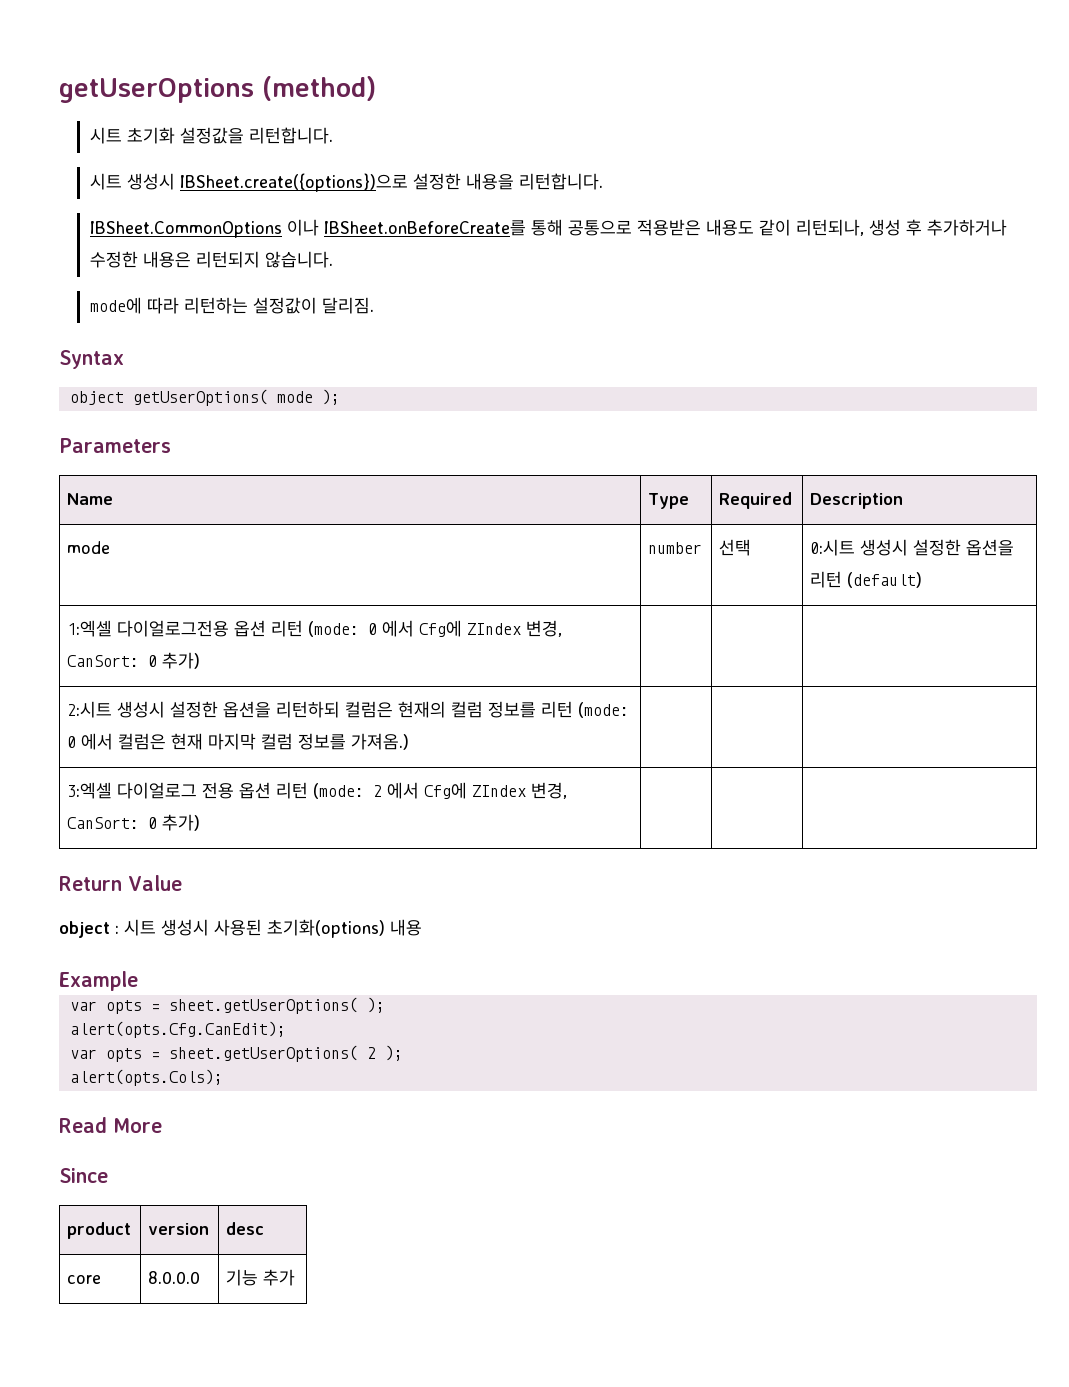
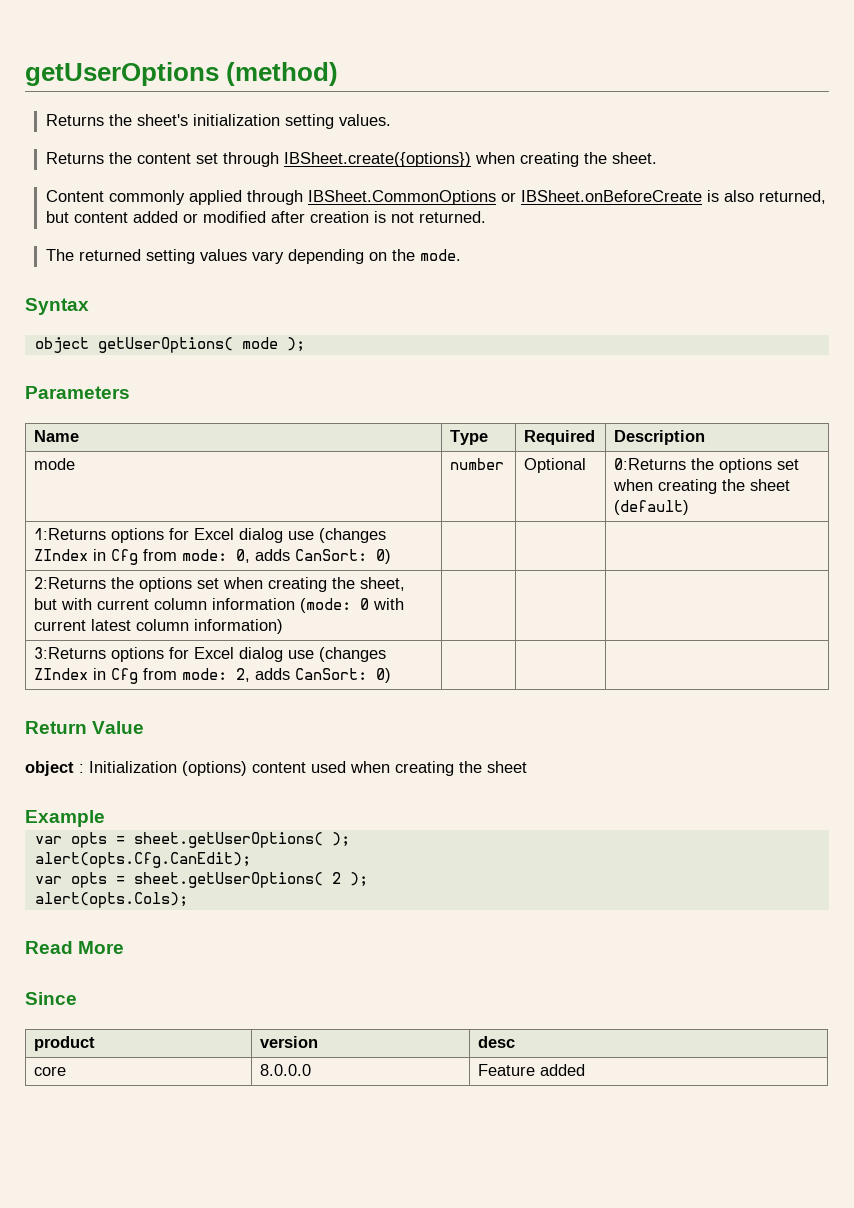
[89,127,333,144] [89,173,603,192] [89,219,1007,238] [89,251,333,268] [89,297,374,314] 시트 초기화 설정값을 리턴합니다. // 시트 생성시 IBSheet.create({options})으로 설정한 내용을 리턴합니다. // IBSheet.CommonOptions 이나 IBSheet.onBeforeCreate를 통해 공통으로 적용받은 내용도 같이 리턴되나, 생성 후 추가하거나 수정한 내용은 리턴되지 않습니다. // mode에 따라 리턴하는 설정값이 달리짐. -> [45,114,391,129] [45,152,657,167] [45,190,826,205] [45,211,486,223] [45,249,461,264] Returns the sheet's initialization setting values. // Returns the content set through IBSheet.create({options}) when creating the sheet. // Content commonly applied through IBSheet.CommonOptions or IBSheet.onBeforeCreate is also returned, but content added or modified after creation is not returned. // The returned setting values vary depending on the mode.
[719,539,752,556] [810,539,1015,556] [810,571,923,588] [67,620,563,637] [67,652,201,669] [67,701,630,718] [67,733,410,750] [67,782,568,799] [67,814,201,831] [59,875,182,891] [59,919,422,938] 선택 | 0:시트 생성시 설정한 옵션을 리턴 (default) // 1:엑셀 다이얼로그전용 옵션 리턴 (mode: 0 에서 Cfg에 ZIndex 변경, CanSort: 0 추가) | | | // 2:시트 생성시 설정한 옵션을 리턴하되 컬럼은 현재의 컬럼 정보를 리턴 (mode: 0 에서 컬럼은 현재 마지막 컬럼 정보를 가져옴.) | | | // 3:엑셀 다이얼로그 전용 옵션 리턴 (mode: 2 에서 Cfg에 ZIndex 변경, CanSort: 0 추가) | | | // Return Value // object : 시트 생성시 사용된 초기화(options) 내용 -> [524,458,587,473] [614,458,800,473] [613,479,791,494] [614,500,690,515] [34,528,387,543] [34,549,392,565] [34,577,406,592] [34,598,405,613] [34,619,284,634] [34,647,387,662] [34,668,392,684] [25,721,145,734] [25,761,527,776] Optional | 0:Returns the options set when creating the sheet (default) // 1:Returns options for Excel dialog use (changes ZIndex in Cfg from mode: 0, adds CanSort: 0) | | | // 2:Returns the options set when creating the sheet, but with current column information (mode: 0 with current latest column information) | | | // 3:Returns options for Excel dialog use (changes ZIndex in Cfg from mode: 2, adds CanSort: 0) | | | // Return Value // object : Initialization (options) content used when creating the sheet
[226,1269,296,1286] 기능 추가 -> [478,1064,586,1076] Feature added

